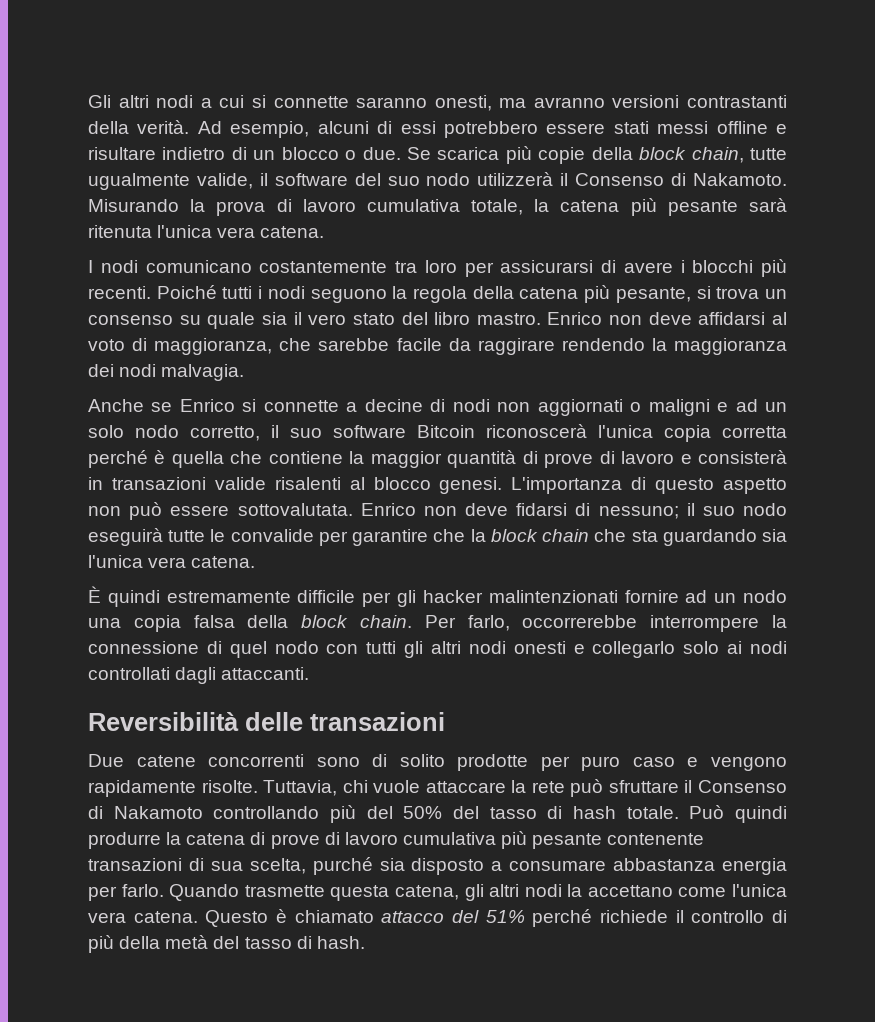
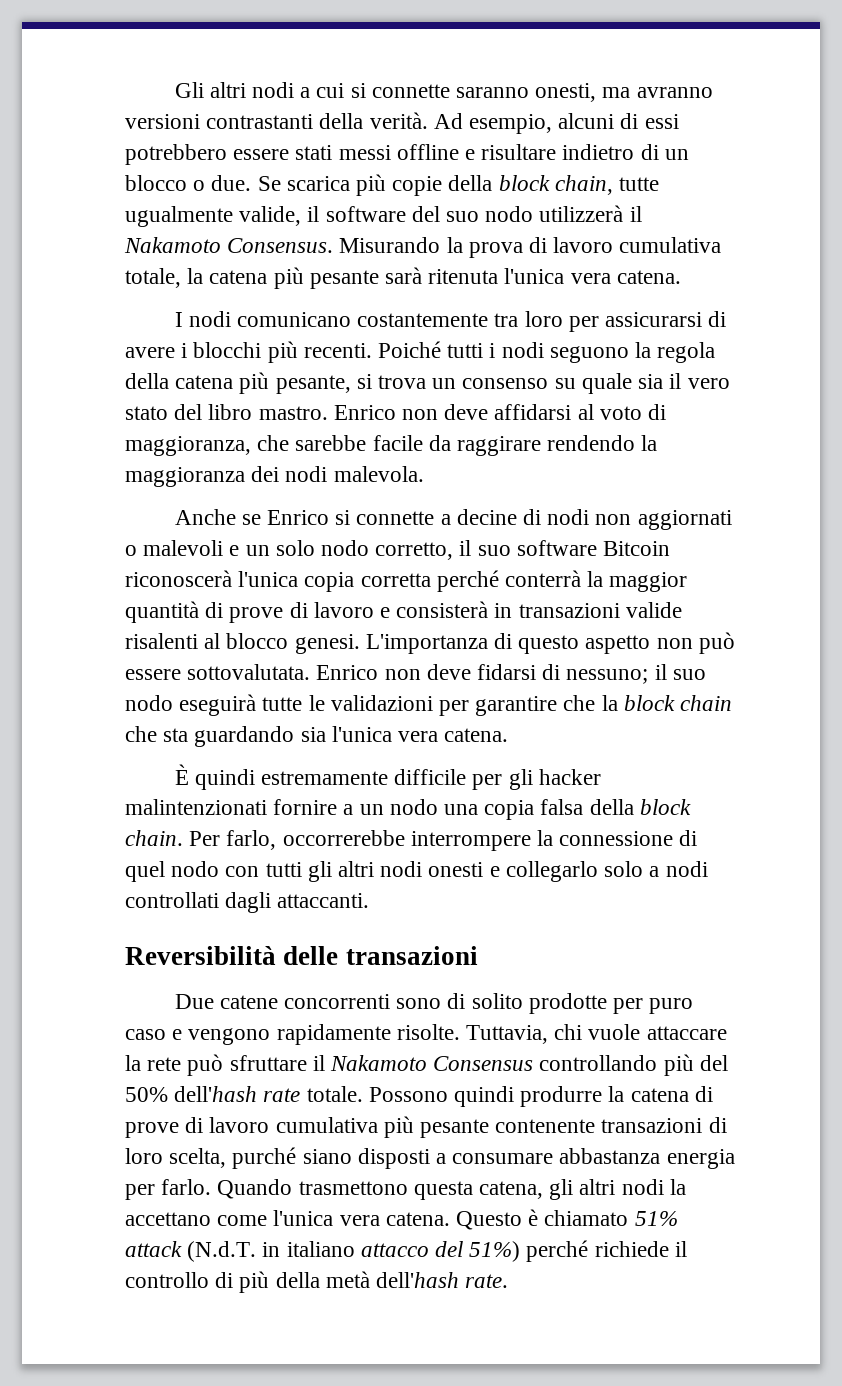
[575,173,788,186] Consenso di Nakamoto. -> [124,237,334,253] Nakamoto Consensus.
[161,364,245,381] malvagia. -> [333,466,424,482] malevola.
[648,399,758,416] maligni e ad -> [143,540,240,556] malevoli e
[154,450,343,468] è quella che contiene -> [505,570,582,587] conterrà
[230,529,314,542] convalide -> [330,695,433,711] validazioni
[685,590,708,603] ad -> [343,804,354,815] a
[727,641,743,654] ai -> [649,866,660,877] a
[698,780,787,793] [88,806,203,819] Consenso di Nakamoto -> [330,1055,534,1071] Nakamoto Consensus
[453,805,725,819] del tasso di hash totale. Può -> [174,1086,448,1102] dell'hash rate totale. Possono
[210,861,243,871] sua -> [125,1148,163,1164] loro
[379,858,485,875] sia disposto -> [302,1148,430,1169] siano disposti
[244,885,325,897] trasmette -> [298,1181,408,1195] trasmettono
(374, 916) none -> [634,1211,678,1226] [125,1241,355,1262] 51% attack (N.d.T. in italiano
[485,910,525,923] 51% -> [469,1241,521,1262] 51%)
[213,936,365,949] del tasso di hash. -> [376,1272,509,1288] dell'hash rate.

